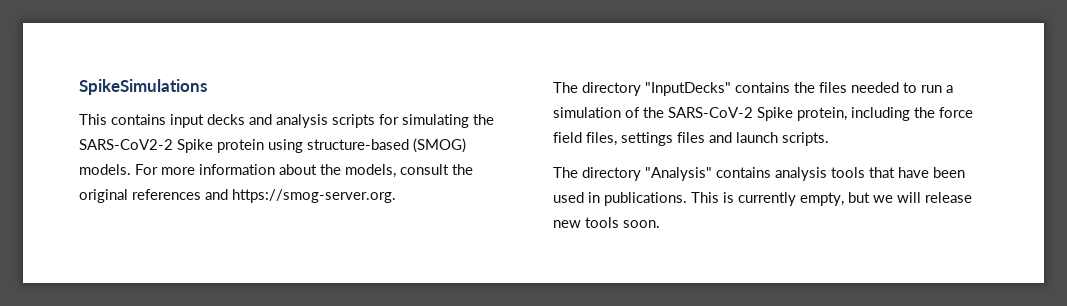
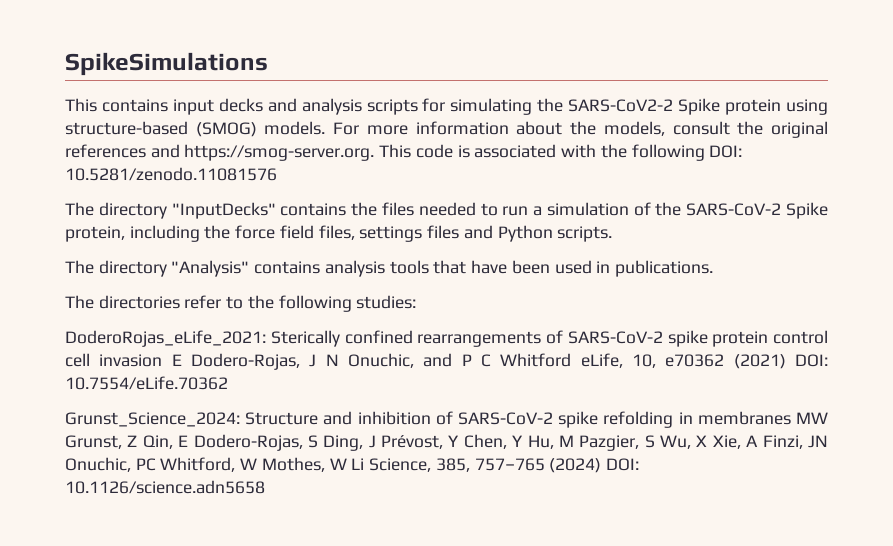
(396, 196) none -> [379,144,743,161] [65,167,277,181] This code is associated with the following DOI: 10.5281/zenodo.11081576
[736,132,778,143] launch -> [497,225,553,242] Python
[691,192,972,206] [553,217,660,228] This is currently empty, but we will release new tools soon. -> [65,295,417,312] [65,330,828,347] [65,353,829,370] [65,376,228,390] [65,411,829,428] [65,434,829,451] [65,457,639,473] [65,480,265,494] // The directories refer to the following studies: // DoderoRojas_eLife_2021: Sterically confined rearrangements of SARS-CoV-2 spike protein control cell invasion E Dodero-Rojas, J N Onuchic, and P C Whitford eLife, 10, e70362 (2021) DOI: 10.7554/eLife.70362 // Grunst_Science_2024: Structure and inhibition of SARS-CoV-2 spike refolding in membranes MW Grunst, Z Qin, E Dodero-Rojas, S Ding, J Prévost, Y Chen, Y Hu, M Pazgier, S Wu, X Xie, A Finzi, JN Onuchic, PC Whitford, W Mothes, W Li Science, 385, 757–765 (2024) DOI: 10.1126/science.adn5658

